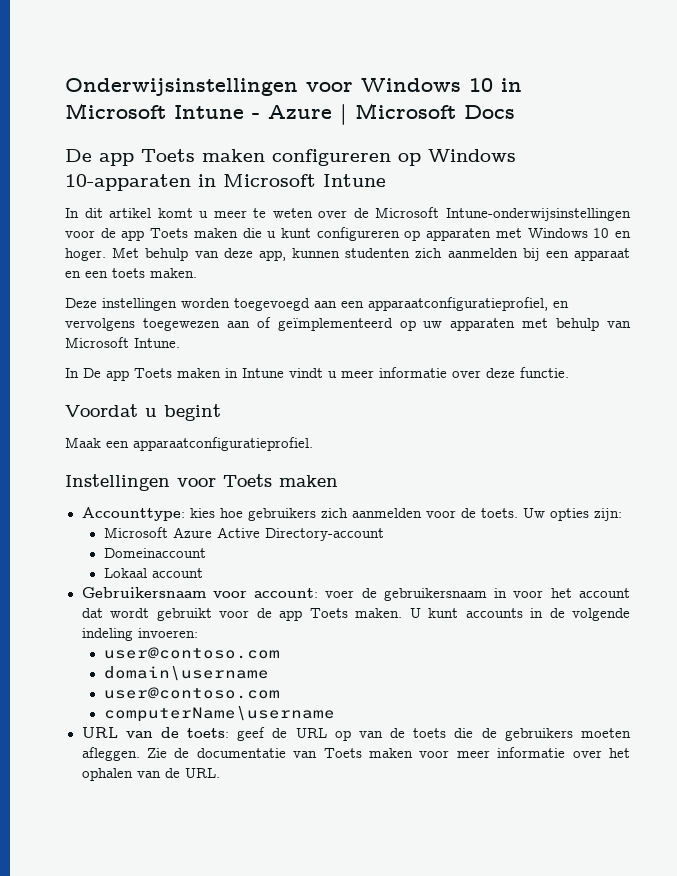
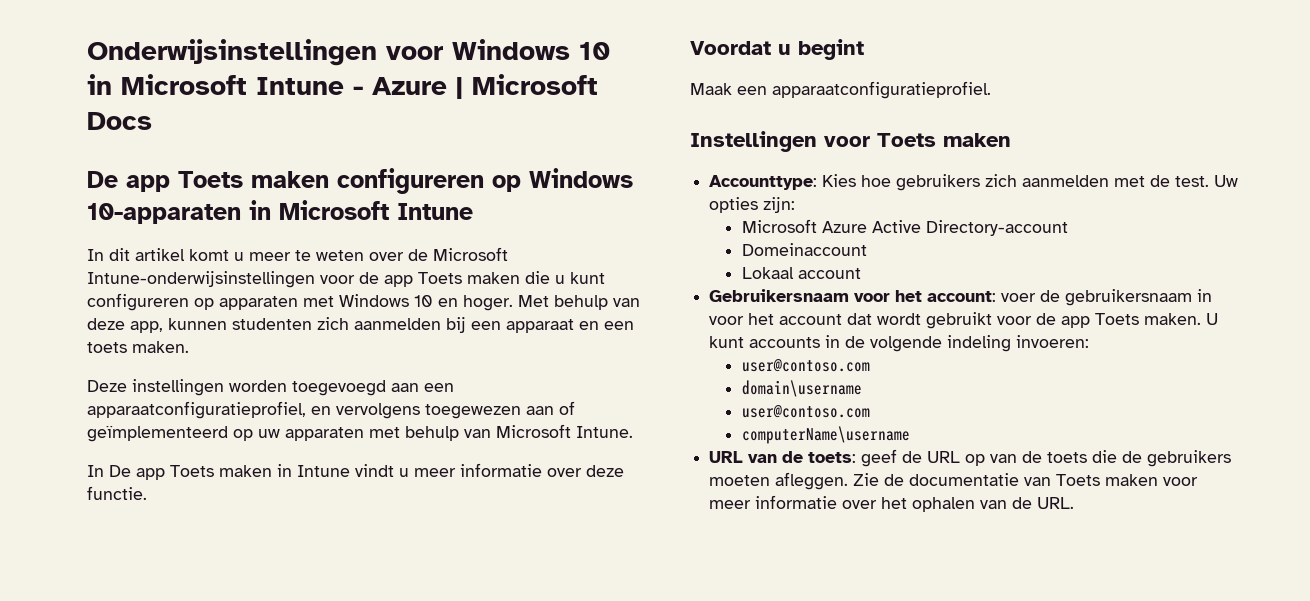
[189,508,215,518] kies -> [822,174,857,187] Kies
[425,508,518,518] voor de toets. -> [1114,175,1210,187] met de test.
(247, 594) none -> [895,290,923,302] het

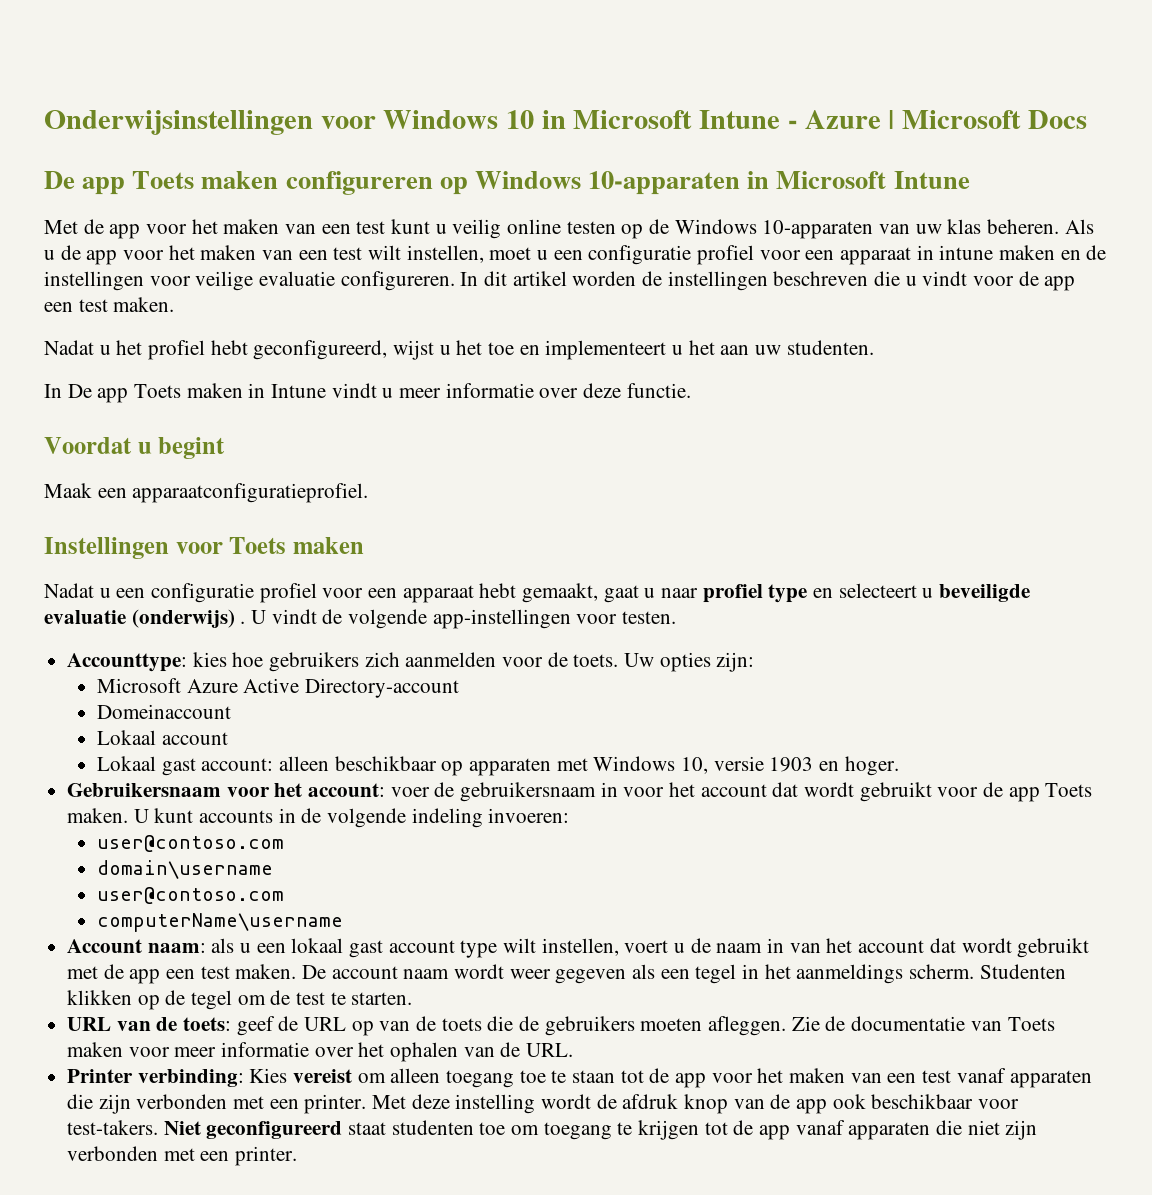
[87,247,508,261] [87,271,605,288] [87,293,640,311] [87,317,634,333] [87,341,189,353] [87,379,454,396] [87,401,575,419] [87,424,633,442] In dit artikel komt u meer te weten over de Microsoft Intune-onderwijsinstellingen voor de app Toets maken die u kunt configureren op apparaten met Windows 10 en hoger. Met behulp van deze app, kunnen studenten zich aanmelden bij een apparaat en een toets maken. // Deze instellingen worden toegevoegd aan een apparaatconfiguratieprofiel, en vervolgens toegewezen aan of geïmplementeerd op uw apparaten met behulp van Microsoft Intune. -> [44,219,1094,239] [44,245,1107,265] [44,271,1076,291] [44,297,175,312] [44,340,874,360] Met de app voor het maken van een test kunt u veilig online testen op de Windows 10-apparaten van uw klas beheren. Als u de app voor het maken van een test wilt instellen, moet u een configuratie profiel voor een apparaat in intune maken en de instellingen voor veilige evaluatie configureren. In dit artikel worden de instellingen beschreven die u vindt voor de app een test maken. // Nadat u het profiel hebt geconfigureerd, wijst u het toe en implementeert u het aan uw studenten.
(1011, 140) none -> [44,583,1031,603] [44,609,677,629] // Nadat u een configuratie profiel voor een apparaat hebt gemaakt, gaat u naar profiel type en selecteert u beveiligde evaluatie (onderwijs) . U vindt de volgende app-instellingen voor testen.
[822,174,857,187] Kies -> [192,652,227,667] kies
[1114,175,1210,187] met de test. -> [502,652,619,667] voor de toets.
(861, 273) none -> [97,756,899,776] // Lokaal gast account: alleen beschikbaar op apparaten met Windows 10, versie 1903 en hoger.
(910, 435) none -> [67,938,1090,958] [67,964,1066,984] [67,990,413,1010] // Account naam: als u een lokaal gast account type wilt instellen, voert u de naam in van het account dat wordt gebruikt met de app een test maken. De account naam wordt weer gegeven als een tegel in het aanmeldings scherm. Studenten klikken op de tegel om de test te starten.
(1075, 503) none -> [67,1068,1092,1088] [67,1094,1020,1114] [67,1120,1038,1140] [67,1146,298,1166] // Printer verbinding: Kies vereist om alleen toegang toe te staan tot de app voor het maken van een test vanaf apparaten die zijn verbonden met een printer. Met deze instelling wordt de afdruk knop van de app ook beschikbaar voor test-takers. Niet geconfigureerd staat studenten toe om toegang te krijgen tot de app vanaf apparaten die niet zijn verbonden met een printer.

